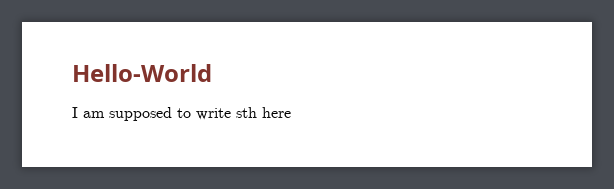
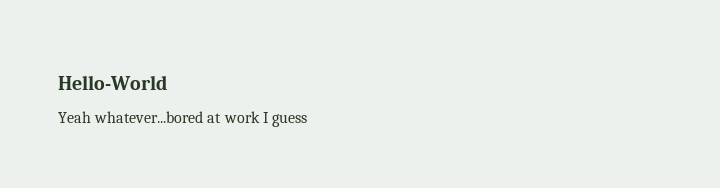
[72,107,291,121] I am supposed to write sth here -> [58,111,307,127] Yeah whatever...bored at work I guess

